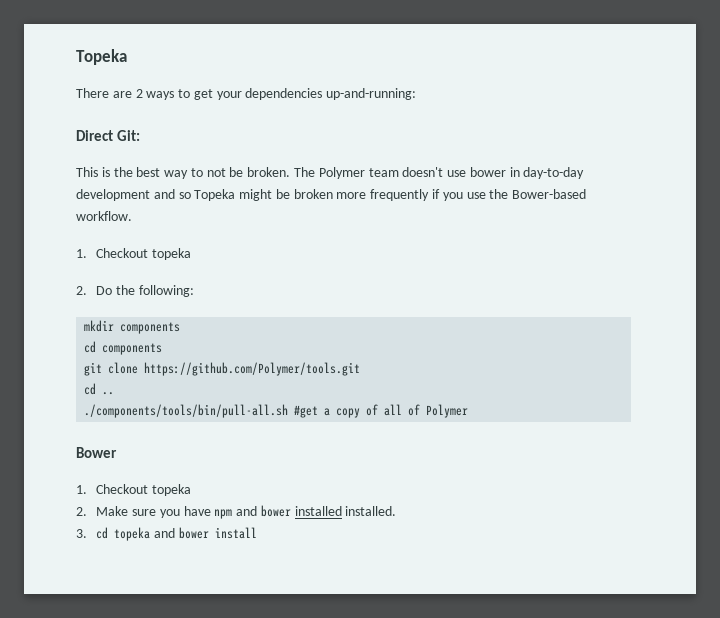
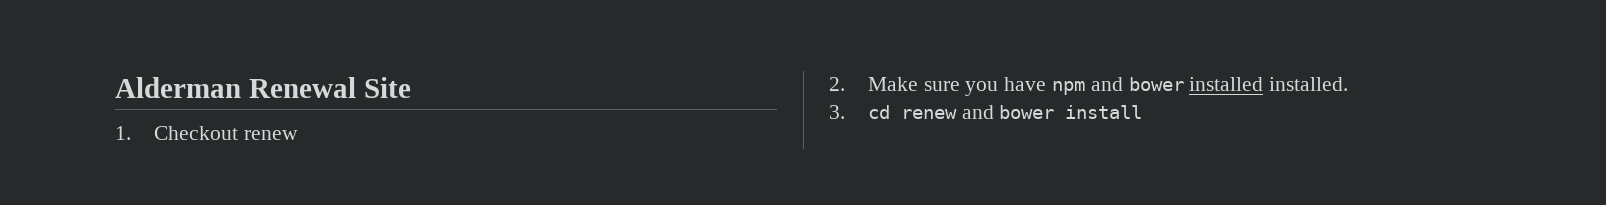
[76,49,127,65] [76,88,417,100] [76,130,141,141] [76,167,585,179] [76,189,587,201] [76,211,132,221] [76,248,191,260] [76,285,194,297] [84,320,181,334] [84,341,163,355] [84,362,361,376] [84,383,115,395] [84,404,469,418] [76,447,117,458] [76,484,191,496] Topeka // There are 2 ways to get your dependencies up-and-running: // Direct Git: // This is the best way to not be broken. The Polymer team doesn't use bower in day-to-day development and so Topeka might be broken more frequently if you use the Bower-based workflow. // 1. Checkout topeka // 2. Do the following: // mkdir components // cd components // git clone https://github.com/Polymer/tools.git // cd .. // ./components/tools/bin/pull-all.sh #get a copy of all of Polymer // Bower // 1. Checkout topeka -> [115,77,411,98] [115,126,298,140] Alderman Renewal Site // 1. Checkout renew
[114,527,151,541] topeka -> [900,109,957,119] renew

